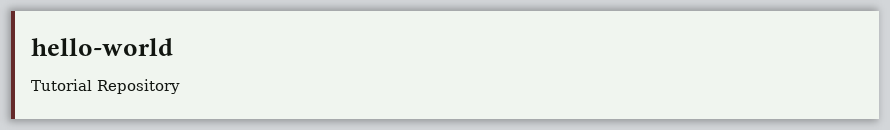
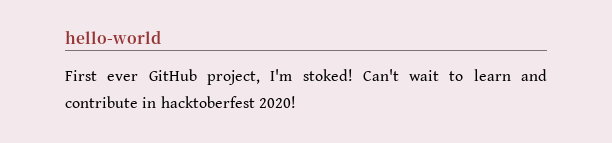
[31,79,180,94] Tutorial Repository -> [65,69,547,85] [65,96,296,108] First ever GitHub project, I'm stoked! Can't wait to learn and contribute in hacktoberfest 2020!

